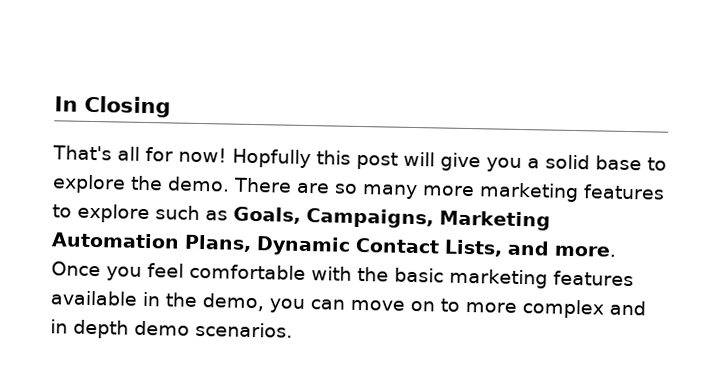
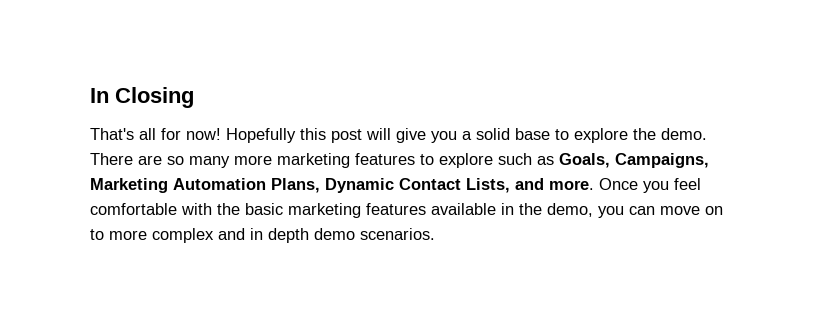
[232,148,311,169] Hopfully -> [226,128,296,143] Hopefully

